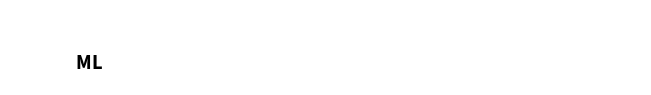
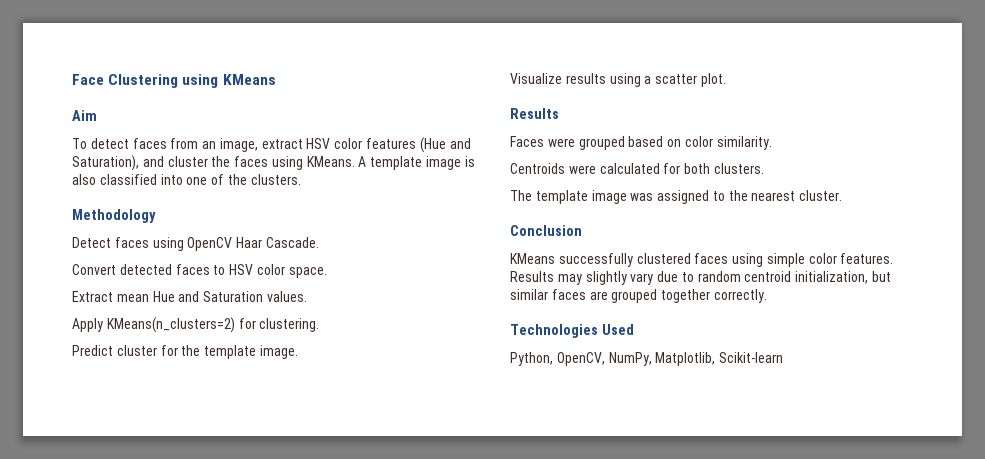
[76,55,103,69] ML -> [72,74,276,88] [72,110,97,121] [72,137,471,153] [72,155,475,171] [72,174,301,185] [72,209,156,223] [72,237,319,251] [72,264,327,278] [72,291,307,302] [72,317,320,333] [72,345,298,359] [510,73,726,87] [510,108,559,119] [510,136,772,150] [510,163,764,174] [510,190,843,204] [510,225,582,236] [510,253,894,267] [510,271,892,285] [510,289,767,303] [510,324,634,338] [510,352,784,366] Face Clustering using KMeans // Aim // To detect faces from an image, extract HSV color features (Hue and Saturation), and cluster the faces using KMeans. A template image is also classified into one of the clusters. // Methodology // Detect faces using OpenCV Haar Cascade. // Convert detected faces to HSV color space. // Extract mean Hue and Saturation values. // Apply KMeans(n_clusters=2) for clustering. // Predict cluster for the template image. // Visualize results using a scatter plot. // Results // Faces were grouped based on color similarity. // Centroids were calculated for both clusters. // The template image was assigned to the nearest cluster. // Conclusion // KMeans successfully clustered faces using simple color features. Results may slightly vary due to random centroid initialization, but similar faces are grouped together correctly. // Technologies Used // Python, OpenCV, NumPy, Matplotlib, Scikit-learn

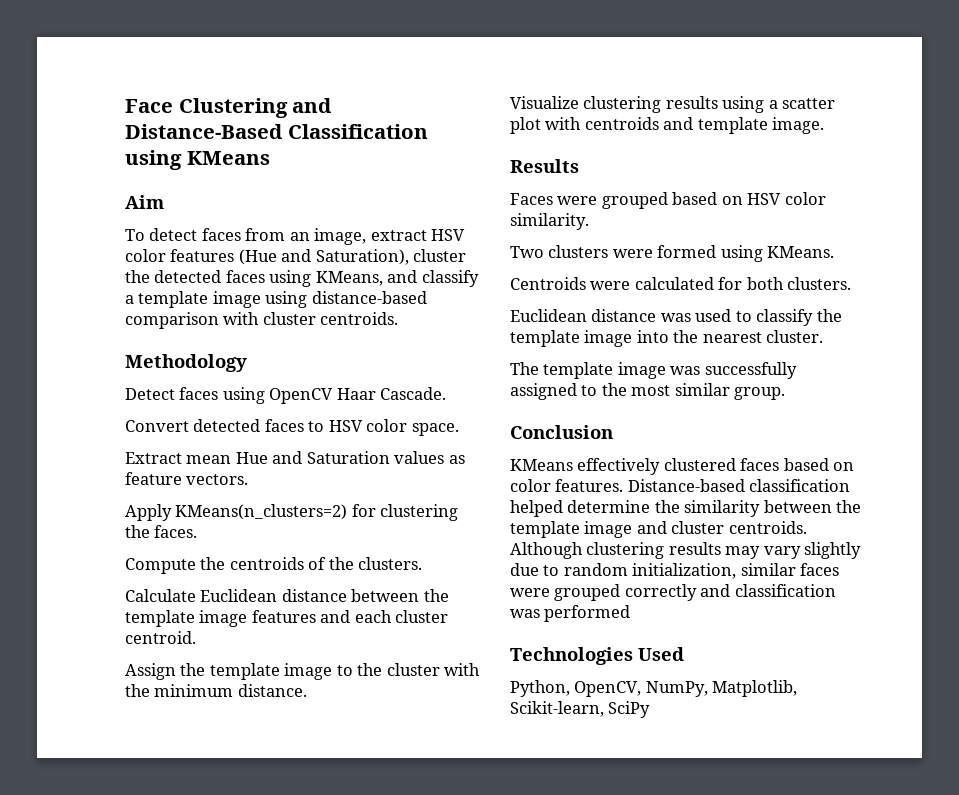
(179, 81) none -> [292,98,333,113] [125,124,428,139] and Distance-Based Classification
[142,156,164,167] and -> (409, 257) none
[234,156,475,170] [72,174,301,185] faces using KMeans. A template image is also classified into one of the clusters. -> [154,270,479,287] [125,291,427,308] [125,312,399,329] detected faces using KMeans, and classify a template image using distance-based comparison with cluster centroids.
[266,291,307,302] values. -> [394,451,465,464] [125,472,249,485] values as feature vectors.
[259,318,320,332] [72,345,298,359] clustering. // Predict cluster for the template image. -> [380,504,459,521] [125,525,198,538] [125,557,423,574] [125,589,449,602] [125,610,449,627] [125,631,196,644] [125,663,481,680] [125,684,307,697] clustering the faces. // Compute the centroids of the clusters. // Calculate Euclidean distance between the template image features and each cluster centroid. // Assign the template image to the cluster with the minimum distance.
(562, 78) none -> [583,96,662,113] clustering
[700,73,726,87] plot. -> [510,117,825,134] plot with centroids and template image.
(682, 143) none -> [747,193,782,205] HSV
(772, 143) none -> [510,245,835,262] // Two clusters were formed using KMeans.
(764, 168) none -> [510,309,842,326] [510,330,824,347] // Euclidean distance was used to classify the template image into the nearest cluster.
(654, 197) none -> [704,362,797,379] successfully
[751,190,843,201] nearest cluster. -> [631,383,786,400] most similar group.
[558,253,633,267] successfully -> [577,458,661,475] effectively
[732,253,894,267] [510,271,892,285] [510,289,767,303] using simple color features. Results may slightly vary due to random centroid initialization, but similar faces are grouped together correctly. -> [783,458,855,471] [510,479,851,492] [510,500,862,517] [510,521,807,538] [510,542,862,559] [510,563,840,579] [510,584,836,601] [510,605,631,622] based on color features. Distance-based classification helped determine the similarity between the template image and cluster centroids. Although clustering results may vary slightly due to random initialization, similar faces were grouped correctly and classification was performed
[719,352,784,363] Scikit-learn -> [510,701,651,718] Scikit-learn, SciPy

